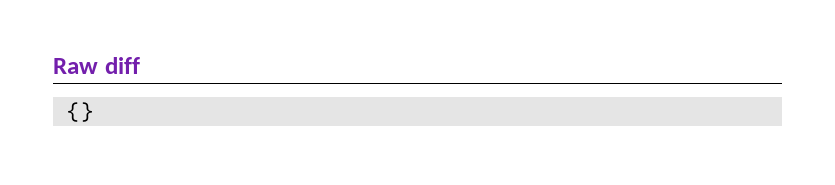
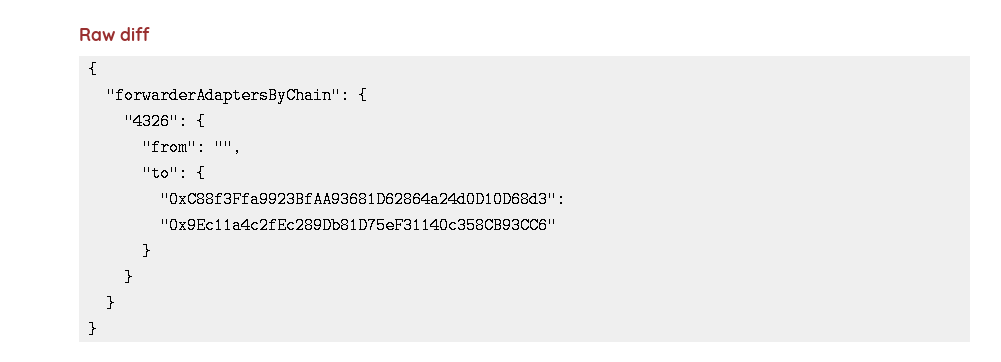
[65,102,94,122] {} -> [88,61,98,78] [106,87,368,104] [124,113,206,130] [142,139,242,156] [142,165,206,182] [160,191,566,208] [160,217,557,234] [142,243,152,260] [124,269,134,286] [106,295,116,312] [88,321,98,338] { // "forwarderAdaptersByChain": { // "4326": { // "from": "", // "to": { // "0xC88f3Ffa9923BfAA93681D62864a24d0D10D68d3": "0x9Ec11a4c2fEc289Db81D75eF31140c358CB93CC6" // } // } // } // }

